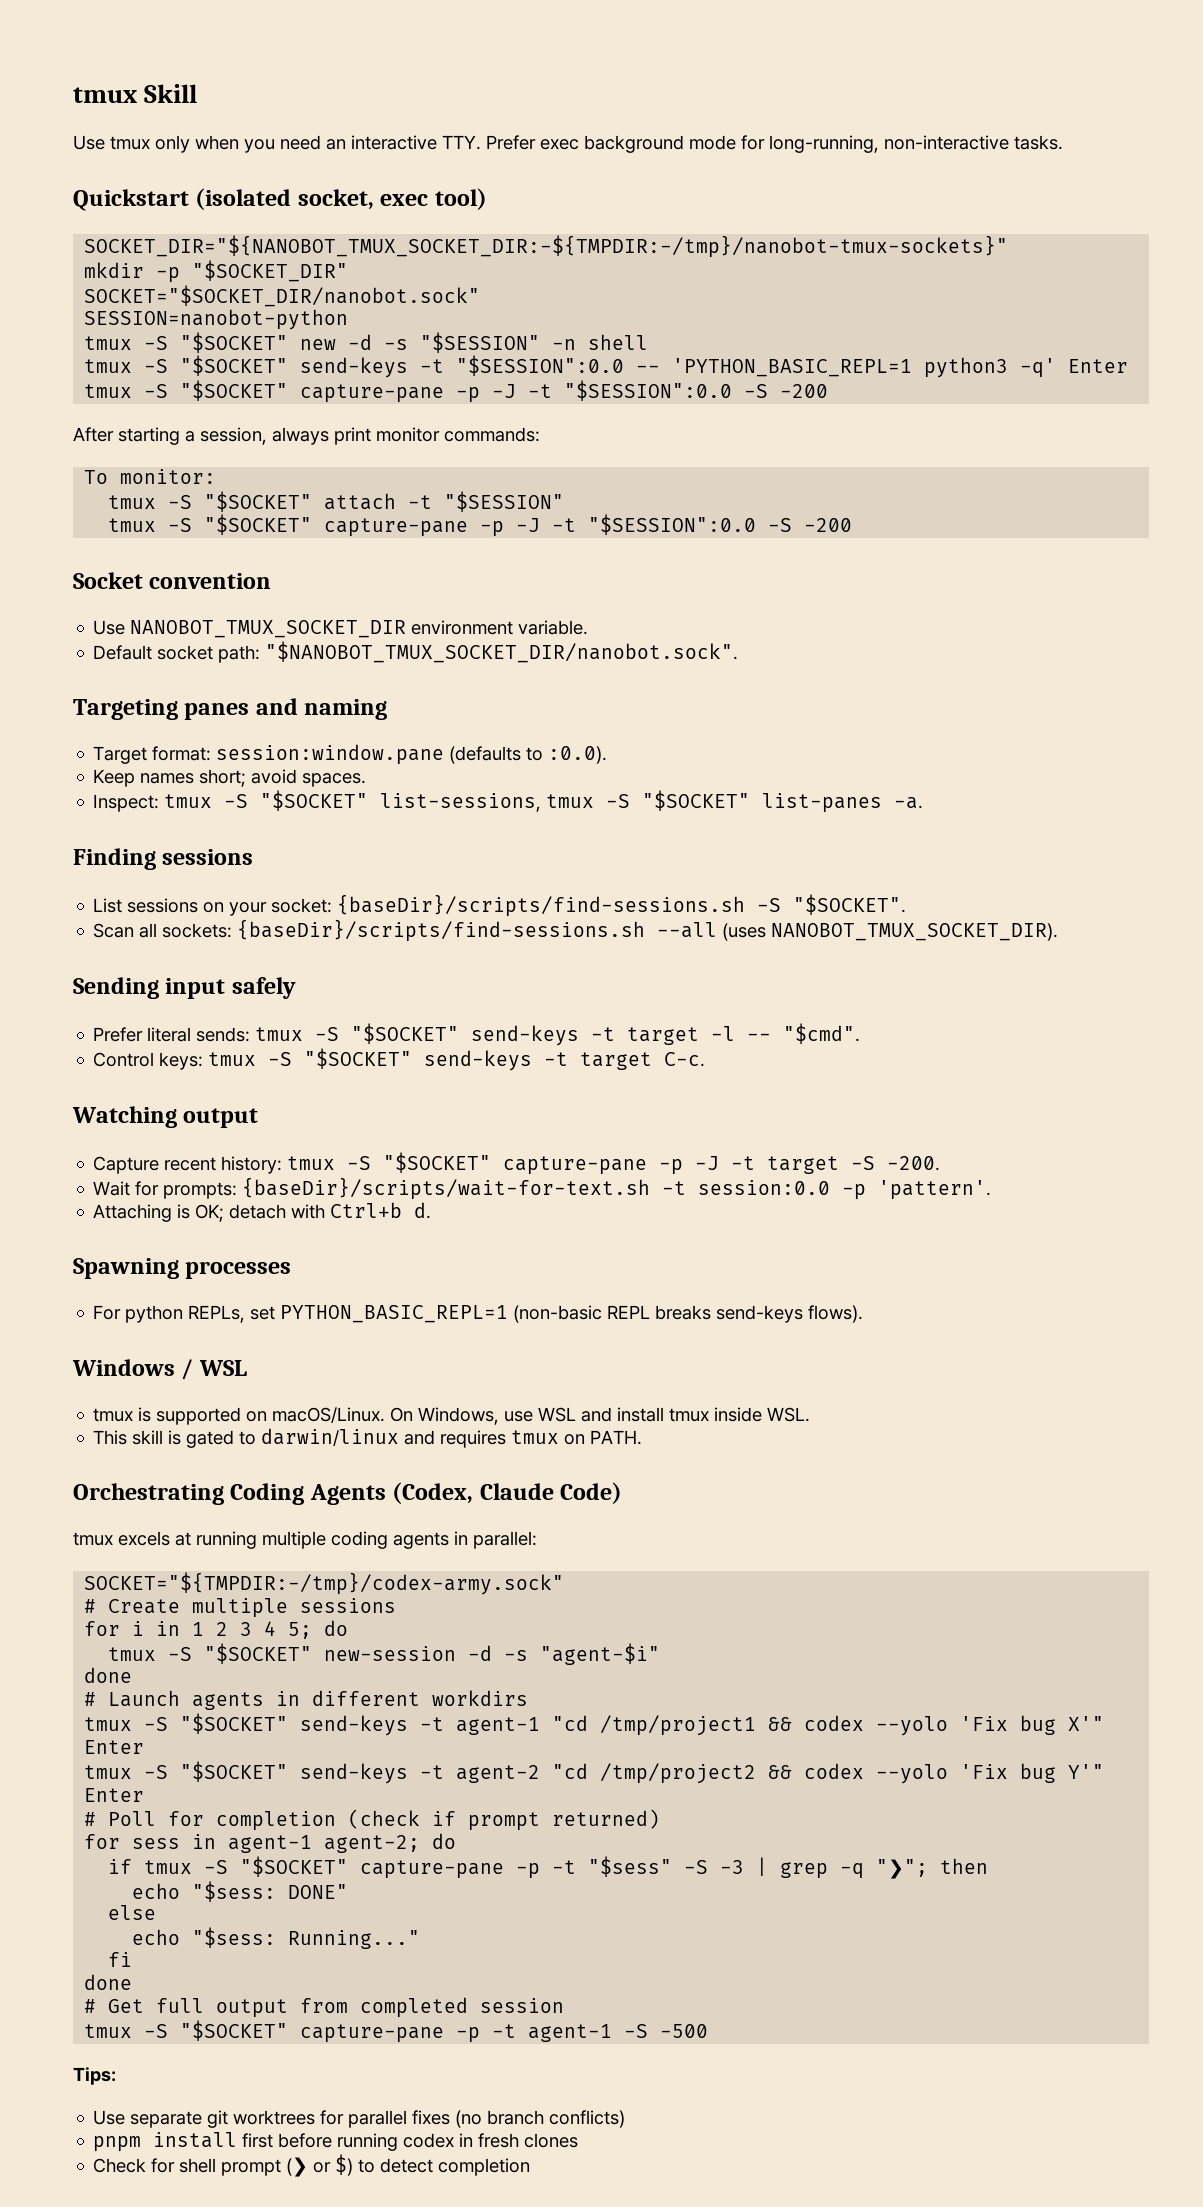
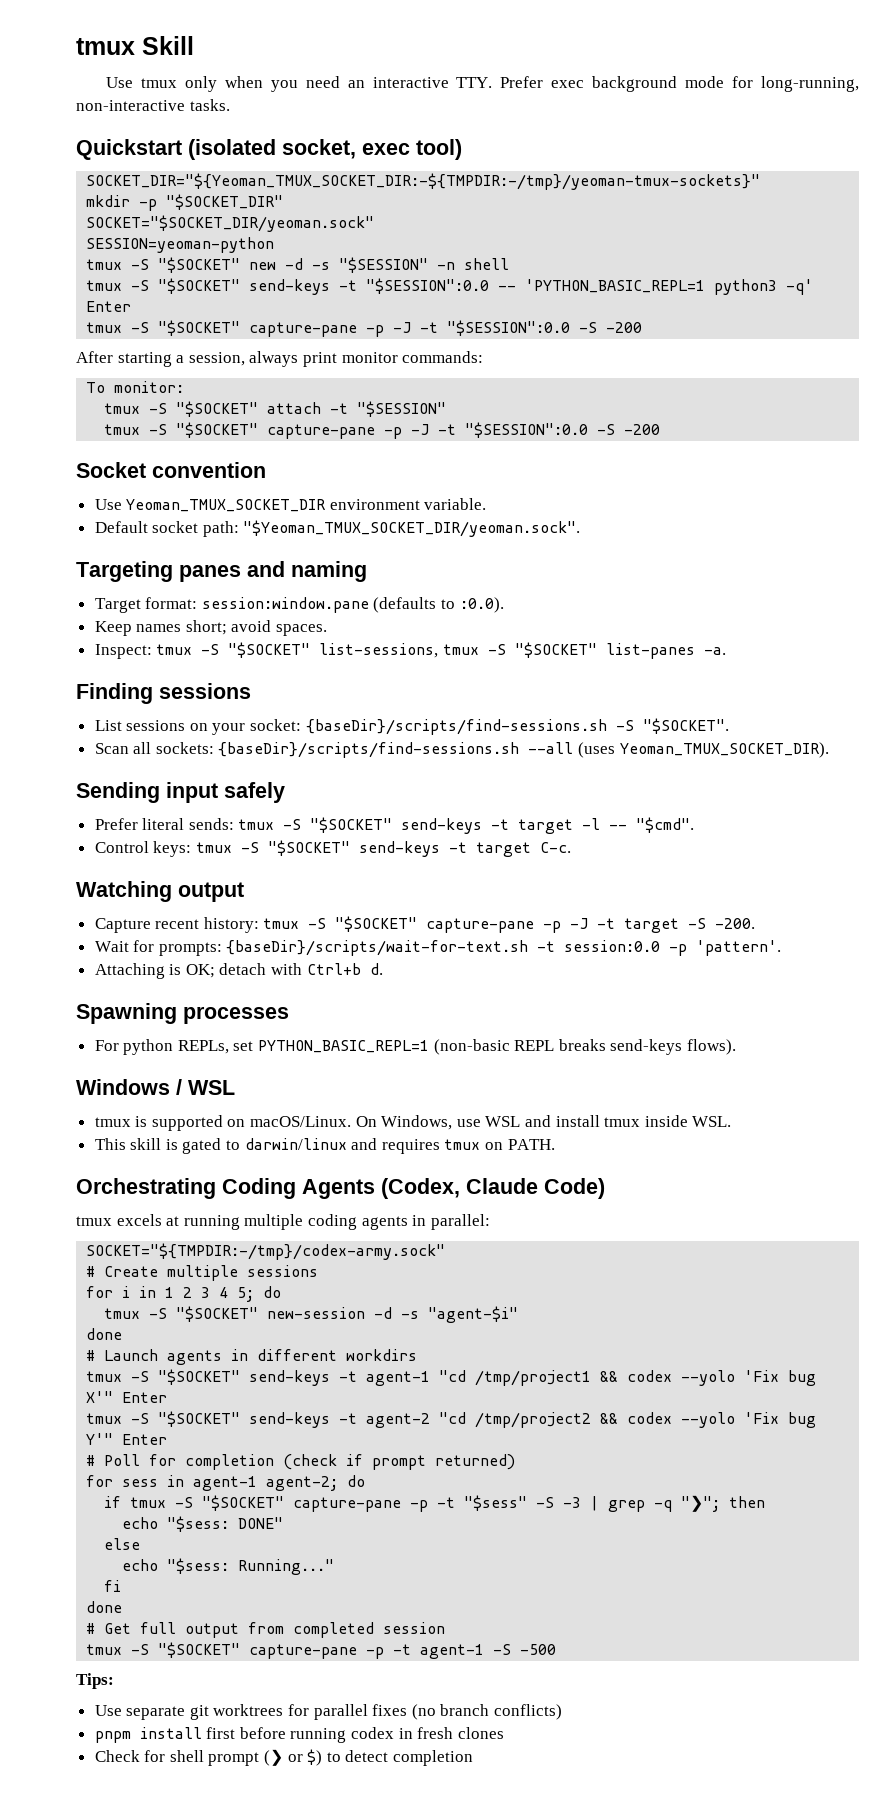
[84,235,1009,258] SOCKET_DIR="${NANOBOT_TMUX_SOCKET_DIR:-${TMPDIR:-/tmp}/nanobot-tmux-sockets}" -> [86,173,761,190] SOCKET_DIR="${Yeoman_TMUX_SOCKET_DIR:-${TMPDIR:-/tmp}/yeoman-tmux-sockets}"
[84,285,481,307] [84,309,349,330] SOCKET="$SOCKET_DIR/nanobot.sock" // SESSION=nanobot-python -> [86,215,375,232] [86,237,275,253] SOCKET="$SOCKET_DIR/yeoman.sock" // SESSION=yeoman-python
[130,620,407,638] NANOBOT_TMUX_SOCKET_DIR -> [126,499,326,512] Yeoman_TMUX_SOCKET_DIR
[265,641,739,663] "$NANOBOT_TMUX_SOCKET_DIR/nanobot.sock". -> [243,520,581,537] "$Yeoman_TMUX_SOCKET_DIR/yeoman.sock".
[771,923,1059,941] NANOBOT_TMUX_SOCKET_DIR). -> [619,742,829,758] Yeoman_TMUX_SOCKET_DIR).

